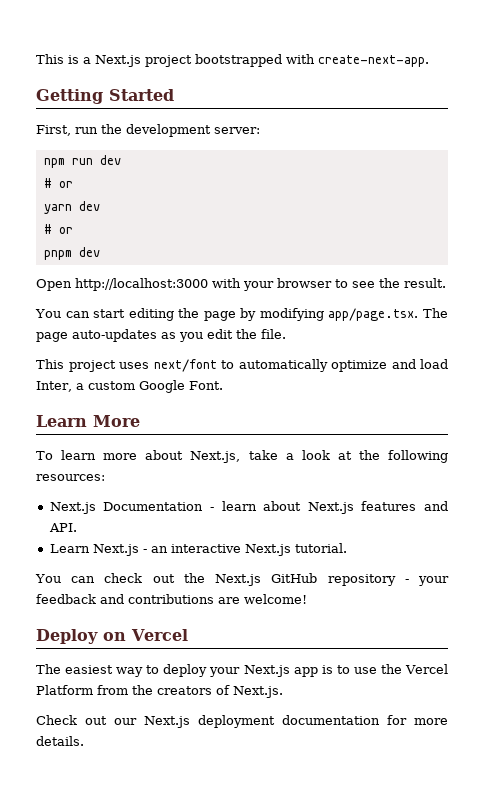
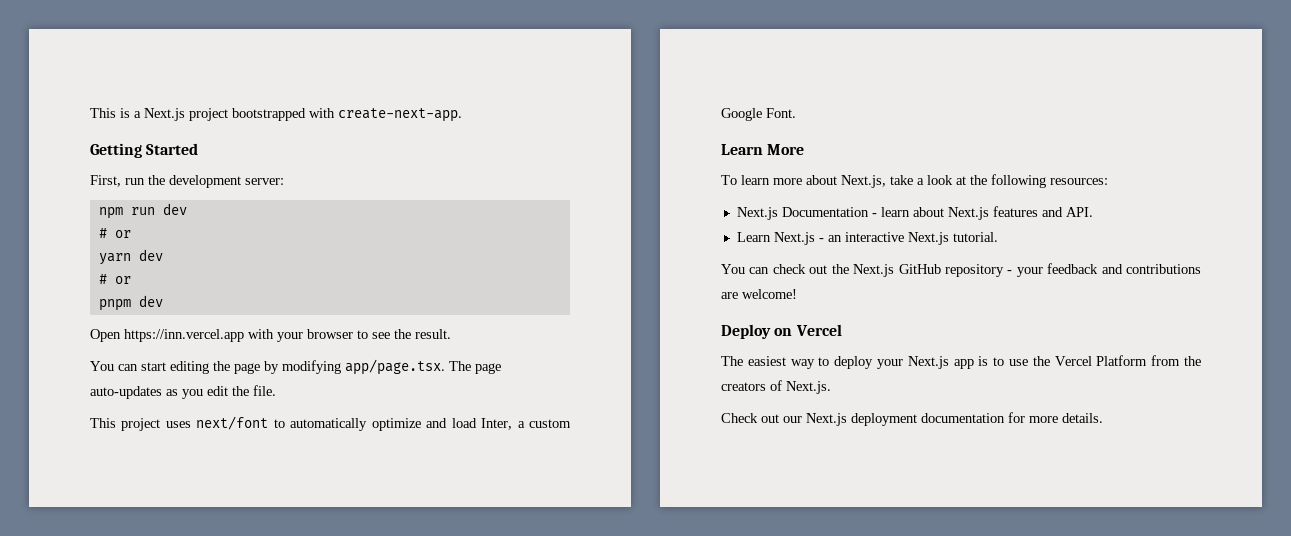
[75,278,208,291] http://localhost:3000 -> [124,329,244,342] https://inn.vercel.app

